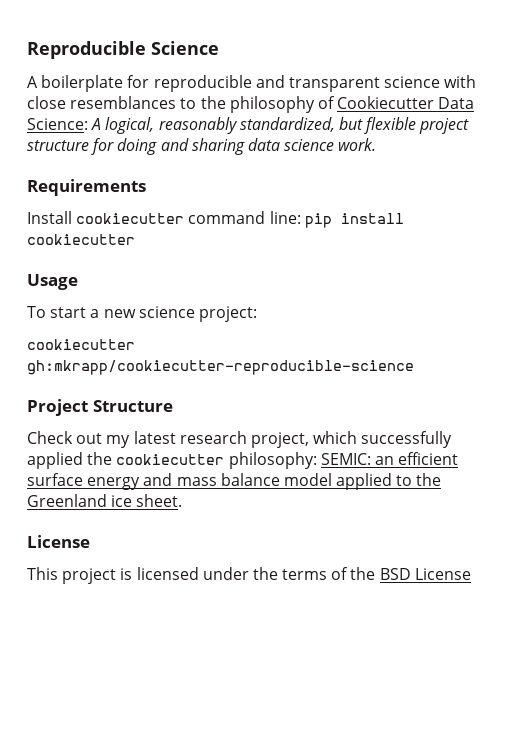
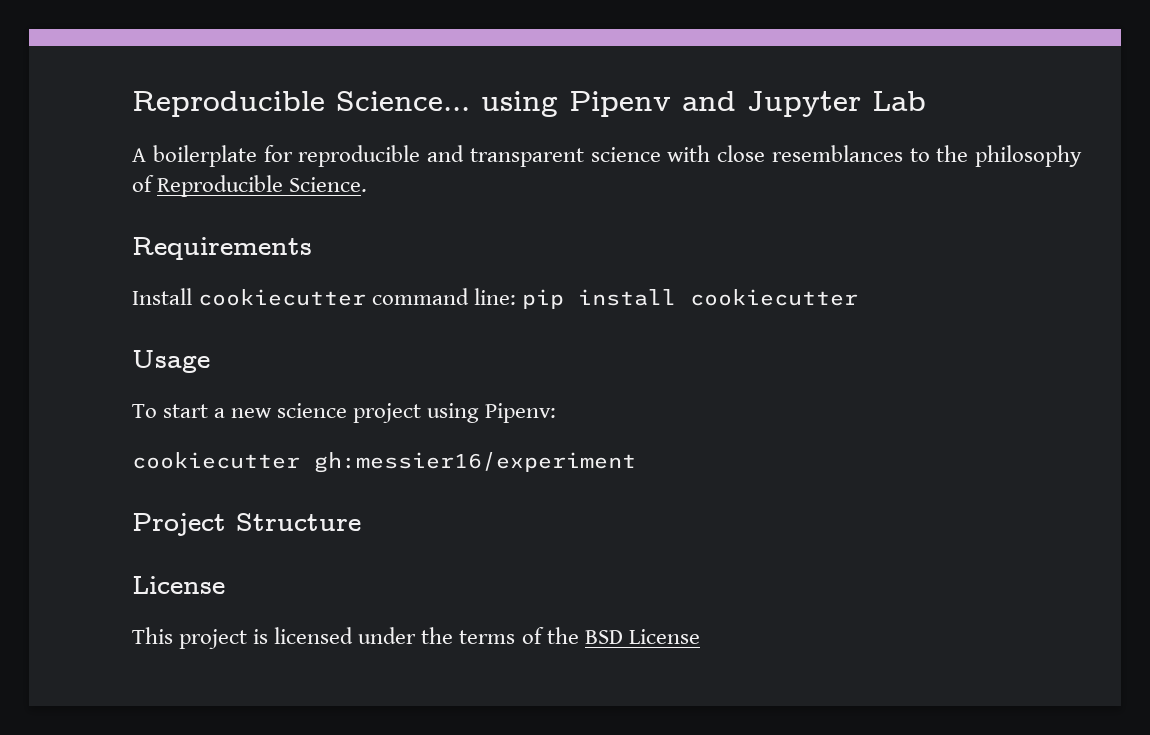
[27,41,219,59] Reproducible Science -> [132,91,926,117] Reproducible Science... using Pipenv and Jupyter Lab
[337,96,475,109] [27,117,470,134] [27,138,377,155] Cookiecutter Data Science: A logical, reasonably standardized, but flexible project structure for doing and sharing data science work. -> [157,175,368,197] Reproducible Science.
[198,306,257,322] [27,339,135,350] [27,360,414,375] project: // cookiecutter gh:mkrapp/cookiecutter-reproducible-science -> [353,403,556,423] [132,452,636,473] project using Pipenv: // cookiecutter gh:messier16/experiment
[27,431,453,448] [27,452,459,469] [27,473,442,490] [27,494,183,507] // Check out my latest research project, which successfully applied the cookiecutter philosophy: SEMIC: an efficient surface energy and mass balance model applied to the Greenland ice sheet. -> (361, 522) none

